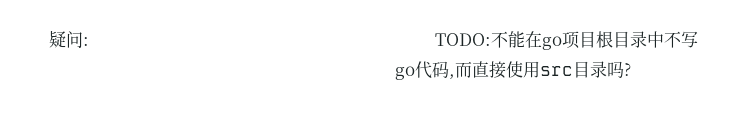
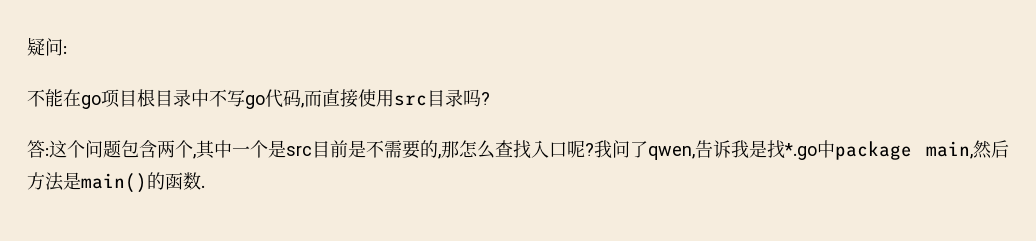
[434,33,491,46] TODO: -> (67, 50) none
(631, 69) none -> [27,140,1009,160] [27,172,205,193] // 答:这个问题包含两个,其中一个是src目前是不需要的,那怎么查找入口呢?我问了qwen,告诉我是找*.go中package main,然后方法是main()的函数.

